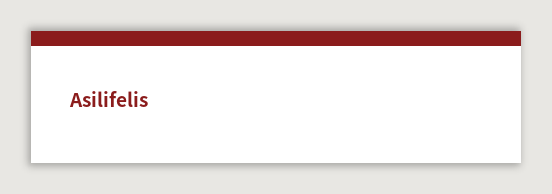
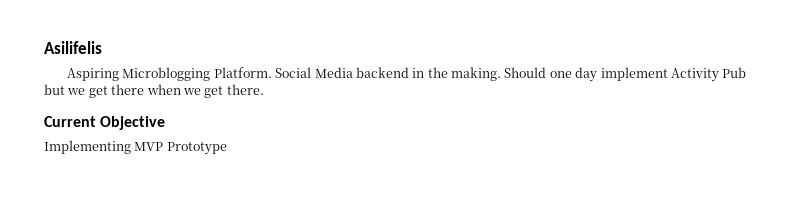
(148, 99) none -> [66,67,747,82] [44,84,264,98] [44,116,166,130] [44,140,227,155] // Aspiring Microblogging Platform. Social Media backend in the making. Should one day implement Activity Pub but we get there when we get there. // Current Objective // Implementing MVP Prototype

